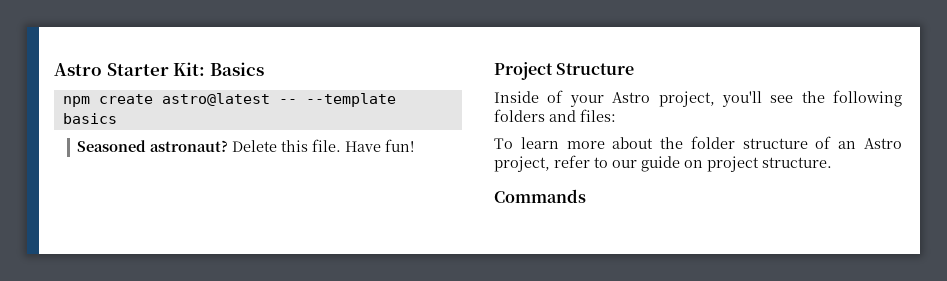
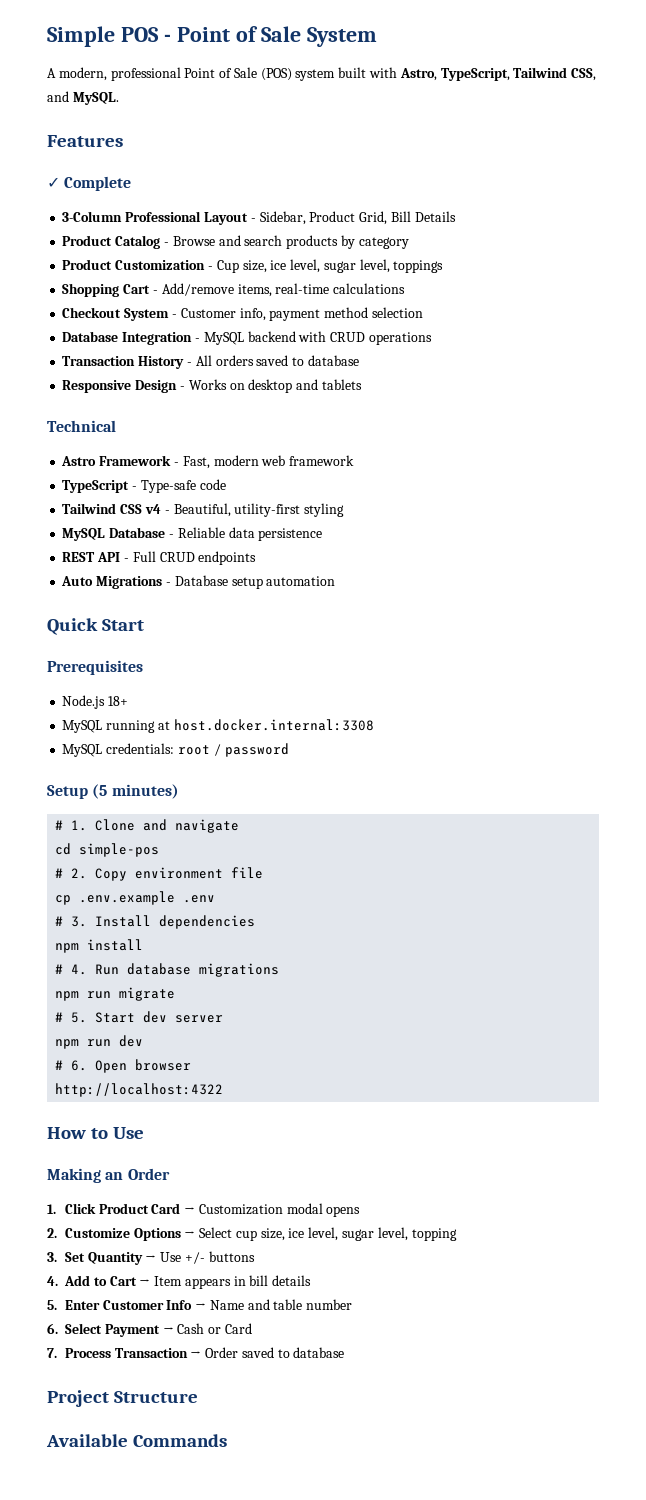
[54,62,264,76] [62,93,396,107] [62,113,117,124] [77,139,415,152] [494,62,635,80] [494,90,902,107] [494,109,616,122] [494,136,902,149] [494,155,832,172] Astro Starter Kit: Basics // npm create astro@latest -- --template basics // Seasoned astronaut? Delete this file. Have fun! // Project Structure // Inside of your Astro project, you'll see the following folders and files: // To learn more about the folder structure of an Astro project, refer to our guide on project structure. // -> [47,26,377,47] [47,67,597,81] [47,91,119,105] [47,135,123,147] [47,176,132,191] [62,211,456,225] [62,235,409,249] [62,259,444,273] [62,283,406,297] [62,307,423,321] [62,331,432,345] [62,355,359,369] [62,379,362,393] [47,420,116,432] [61,455,355,469] [62,479,226,493] [62,503,345,517] [62,527,323,541] [62,551,257,565] [61,575,336,589] [47,618,145,635] [47,660,143,675] [62,695,129,709] [62,719,374,733] [62,743,289,757] [47,784,179,799] [55,819,240,833] [55,843,160,857] [55,867,264,881] [55,891,216,905] [55,915,256,929] [55,939,144,953] [55,963,280,977] [55,987,176,1001] [55,1011,224,1023] [55,1035,144,1049] [55,1059,192,1073] [55,1083,224,1097] [47,1127,145,1139] [47,1168,170,1183] [47,1203,361,1217] [47,1227,457,1241] [47,1251,255,1265] [47,1275,312,1289] [47,1299,353,1310] [47,1323,252,1337] [47,1347,345,1358] [47,1390,199,1407] [46,1434,128,1447] Simple POS - Point of Sale System // A modern, professional Point of Sale (POS) system built with Astro, TypeScript, Tailwind CSS, and MySQL. // Features // ✓ Complete // 3-Column Professional Layout - Sidebar, Product Grid, Bill Details // Product Catalog - Browse and search products by category // Product Customization - Cup size, ice level, sugar level, toppings // Shopping Cart - Add/remove items, real-time calculations // Checkout System - Customer info, payment method selection // Database Integration - MySQL backend with CRUD operations // Transaction History - All orders saved to database // Responsive Design - Works on desktop and tablets // Technical // Astro Framework - Fast, modern web framework // TypeScript - Type-safe code // Tailwind CSS v4 - Beautiful, utility-first styling // MySQL Database - Reliable data persistence // REST API - Full CRUD endpoints // Auto Migrations - Database setup automation // Quick Start // Prerequisites // Node.js 18+ // MySQL running at host.docker.internal:3308 // MySQL credentials: root / password // Setup (5 minutes) // # 1. Clone and navigate // cd simple-pos // # 2. Copy environment file // cp .env.example .env // # 3. Install dependencies // npm install // # 4. Run database migrations // npm run migrate // # 5. Start dev server // npm run dev // # 6. Open browser // http://localhost:4322 // How to Use // Making an Order // 1. Click Product Card → Customization modal opens // 2. Customize Options → Select cup size, ice level, sugar level, topping // 3. Set Quantity → Use +/- buttons // 4. Add to Cart → Item appears in bill details // 5. Enter Customer Info → Name and table number // 6. Select Payment → Cash or Card // 7. Process Transaction → Order saved to database // Project Structure // Available

